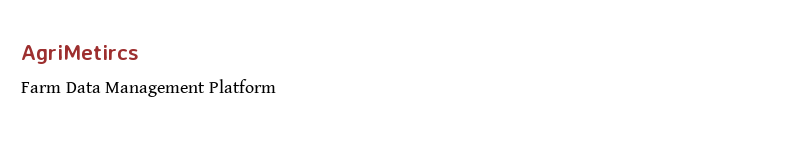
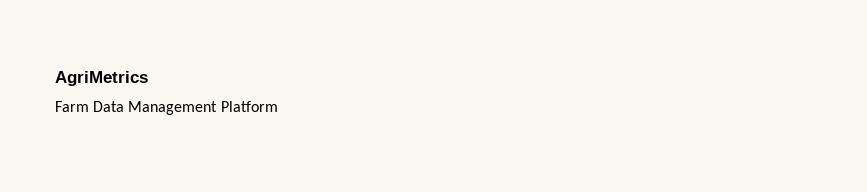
[21,45,139,64] AgriMetircs -> [55,71,148,86] AgriMetrics

